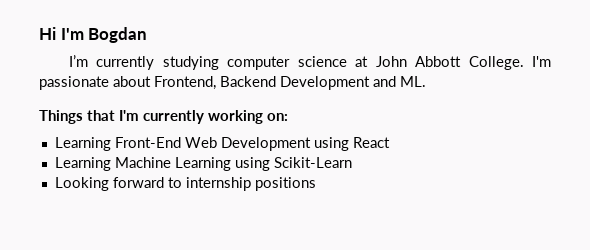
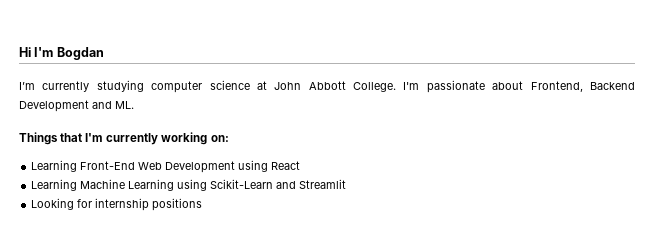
(352, 162) none -> [276,179,347,189] and Streamlit
[112,177,182,188] forward to -> [77,199,93,208] for

